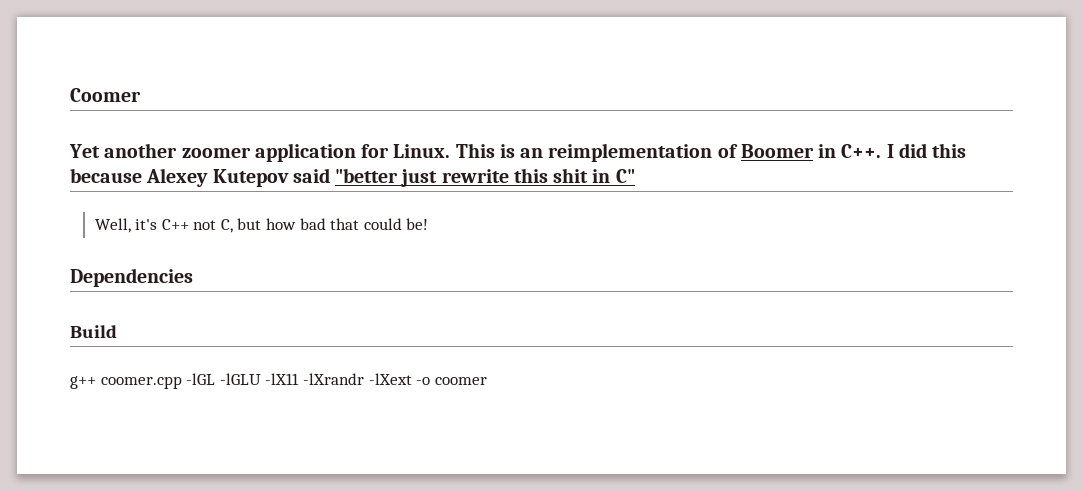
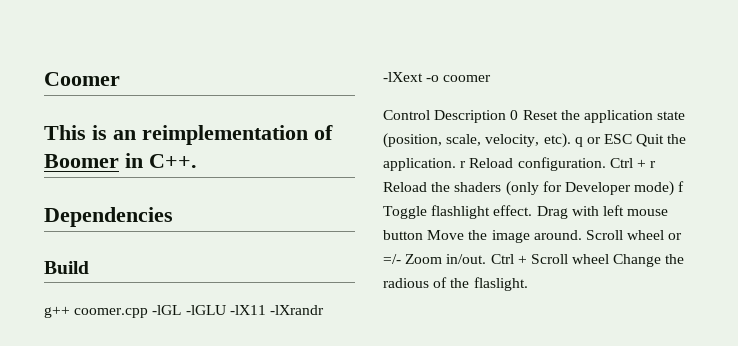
[69,143,451,162] Yet another zoomer application for Linux. -> (120, 79) none
[886,143,967,158] [70,168,635,187] [94,218,429,233] I did this because Alexey Kutepov said "better just rewrite this shit in C" // Well, it's C++ not C, but how bad that could be! -> (197, 161) none
(487, 381) none -> [383,110,686,123] [383,133,687,148] [383,157,657,171] [383,181,685,196] [383,205,669,219] [383,230,683,243] [383,254,685,267] [383,277,528,291] // Control Description 0 Reset the application state (position, scale, velocity, etc). q or ESC Quit the application. r Reload configuration. Ctrl + r Reload the shaders (only for Developer mode) f Toggle flashlight effect. Drag with left mouse button Move the image around. Scroll wheel or =/- Zoom in/out. Ctrl + Scroll wheel Change the radious of the flaslight.

